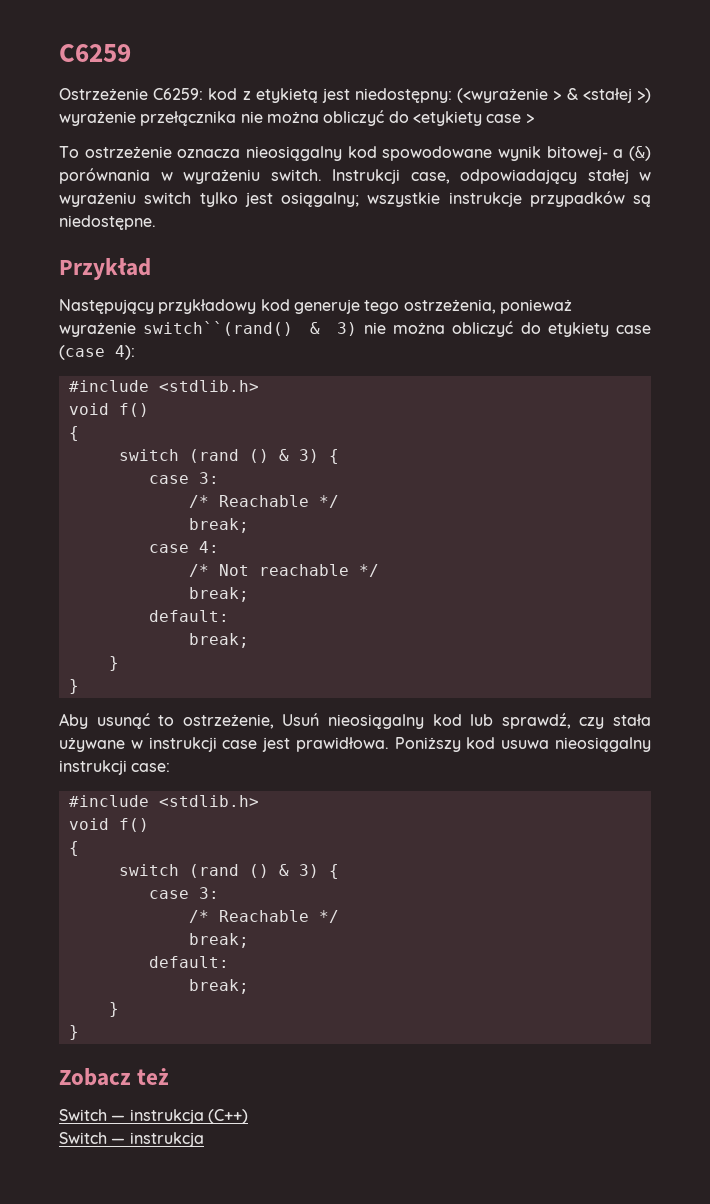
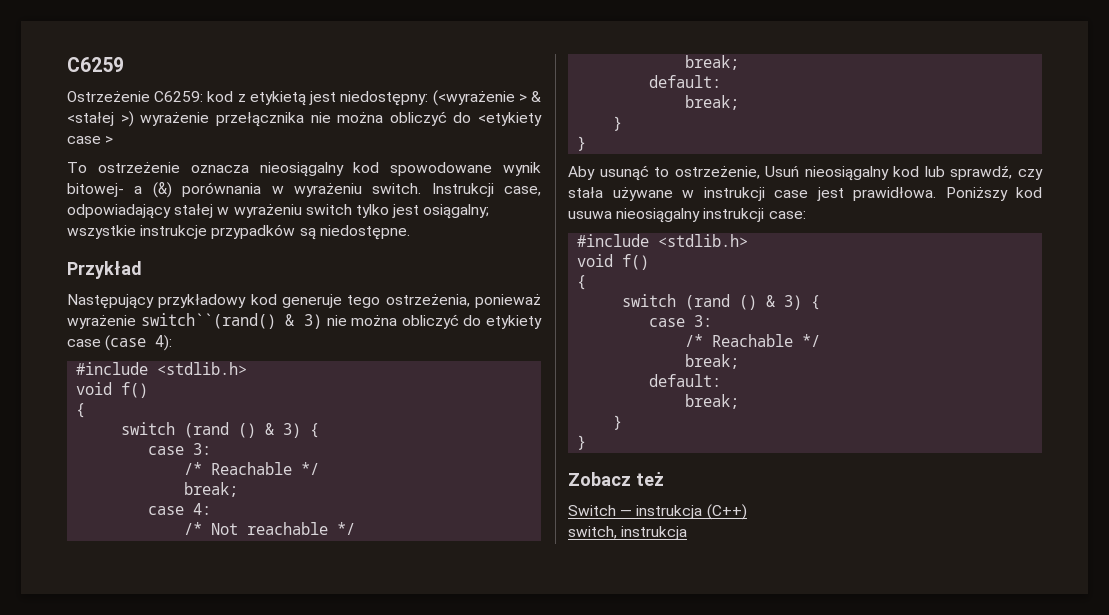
[59,1132,126,1144] Switch — -> [568,526,617,539] switch,

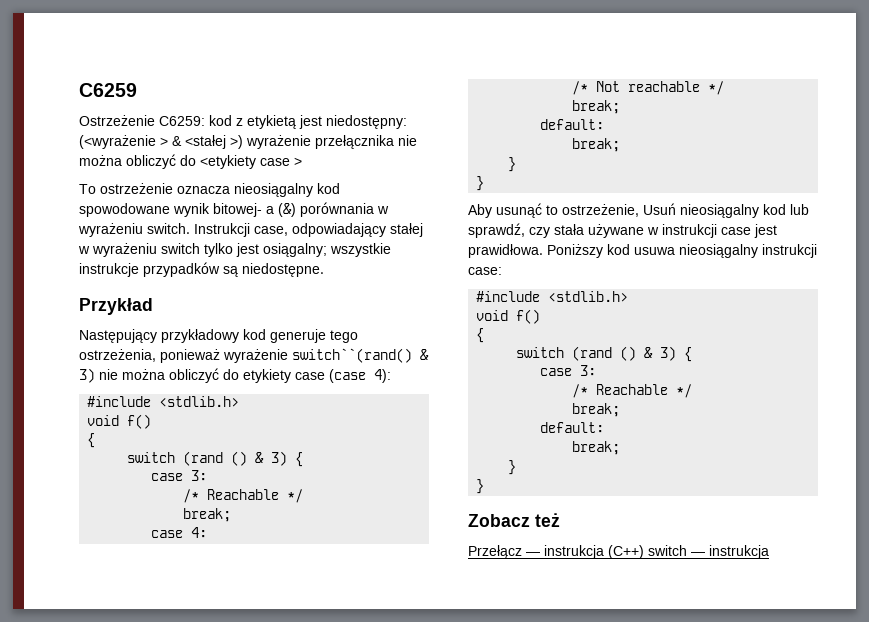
[568,505,616,516] Switch -> [468,545,522,559] Przełącz
[568,526,617,539] // switch, -> [648,545,705,556] switch —

